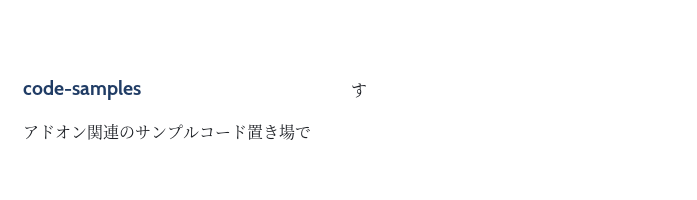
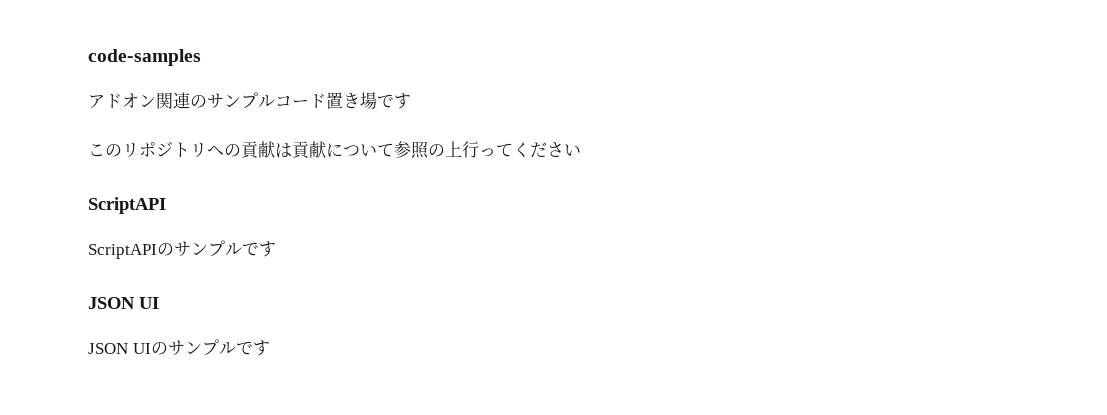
(367, 90) none -> [88,141,581,159] [88,197,166,214] [88,240,276,259] [88,297,159,309] [88,339,270,356] // このリポジトリへの貢献は貢献について参照の上行ってください // ScriptAPI // ScriptAPIのサンプルです // JSON UI // JSON UIのサンプルです

